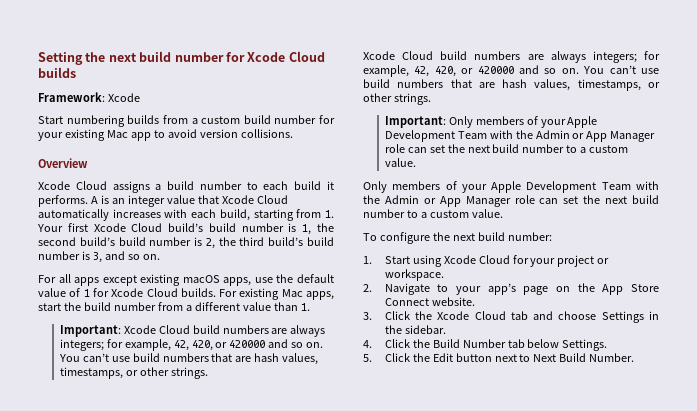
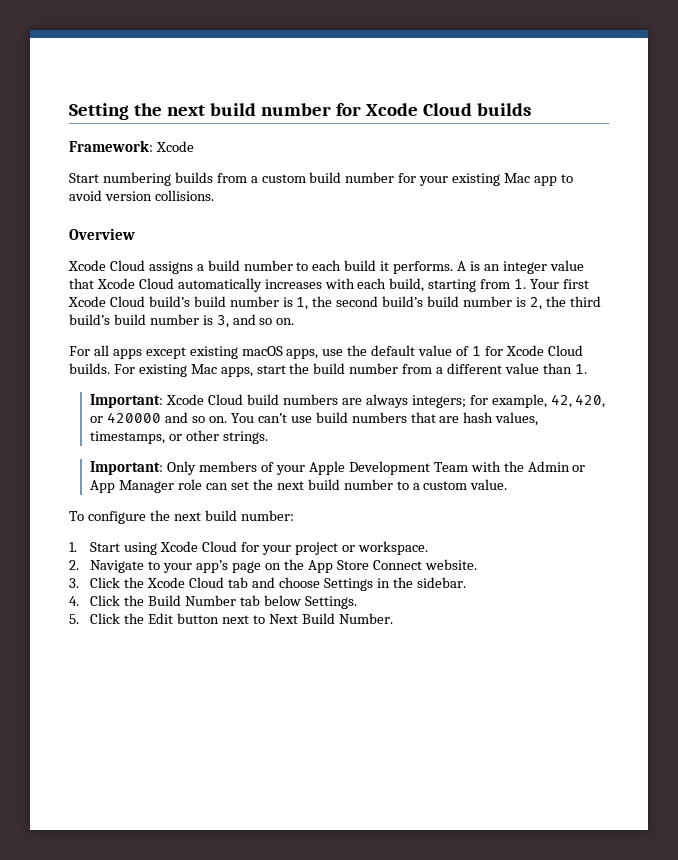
[363,51,660,63] [363,65,659,77] [363,79,660,91] [363,93,431,105] // Xcode Cloud build numbers are always integers; for example, 42, 420, or 420000 and so on. You can’t use build numbers that are hash values, timestamps, or other strings. -> (269, 437) none
[363,181,659,193] [363,195,659,207] [363,209,503,218] // Only members of your Apple Development Team with the Admin or App Manager role can set the next build number to a custom value. -> (508, 484) none

